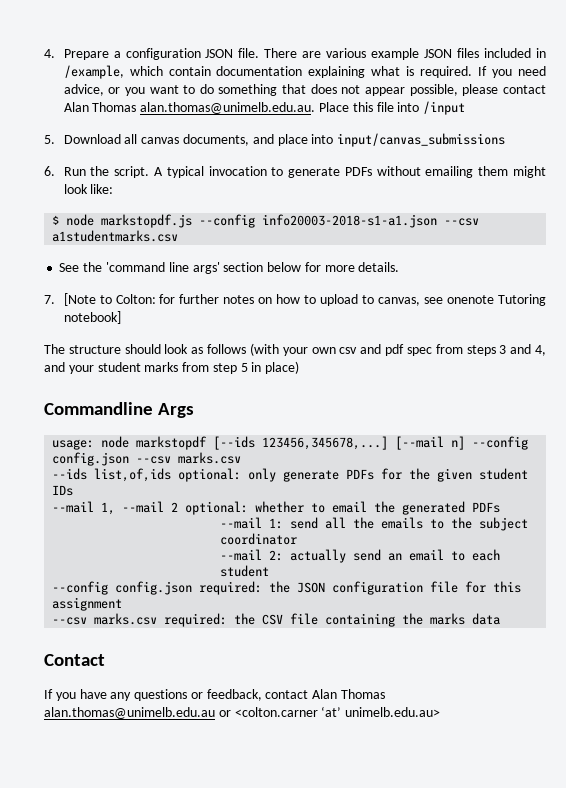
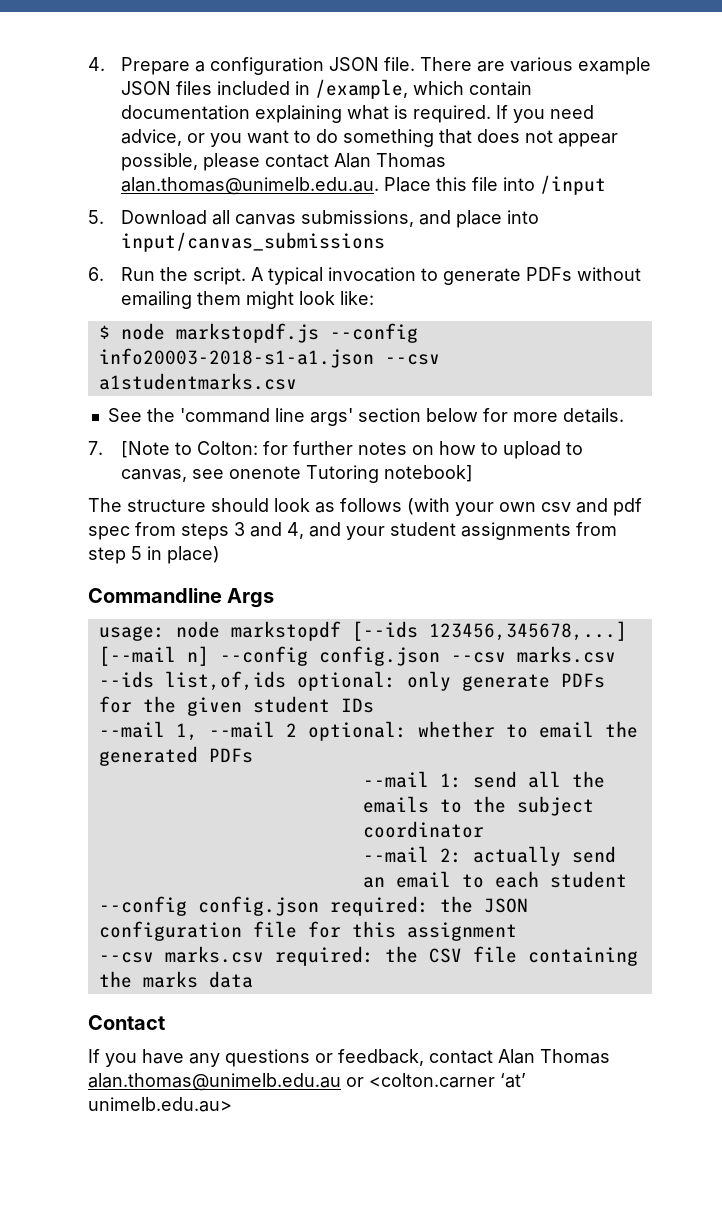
[182,134,249,146] documents, -> [300,210,414,227] submissions,
[144,362,179,372] marks -> [461,522,571,540] assignments

